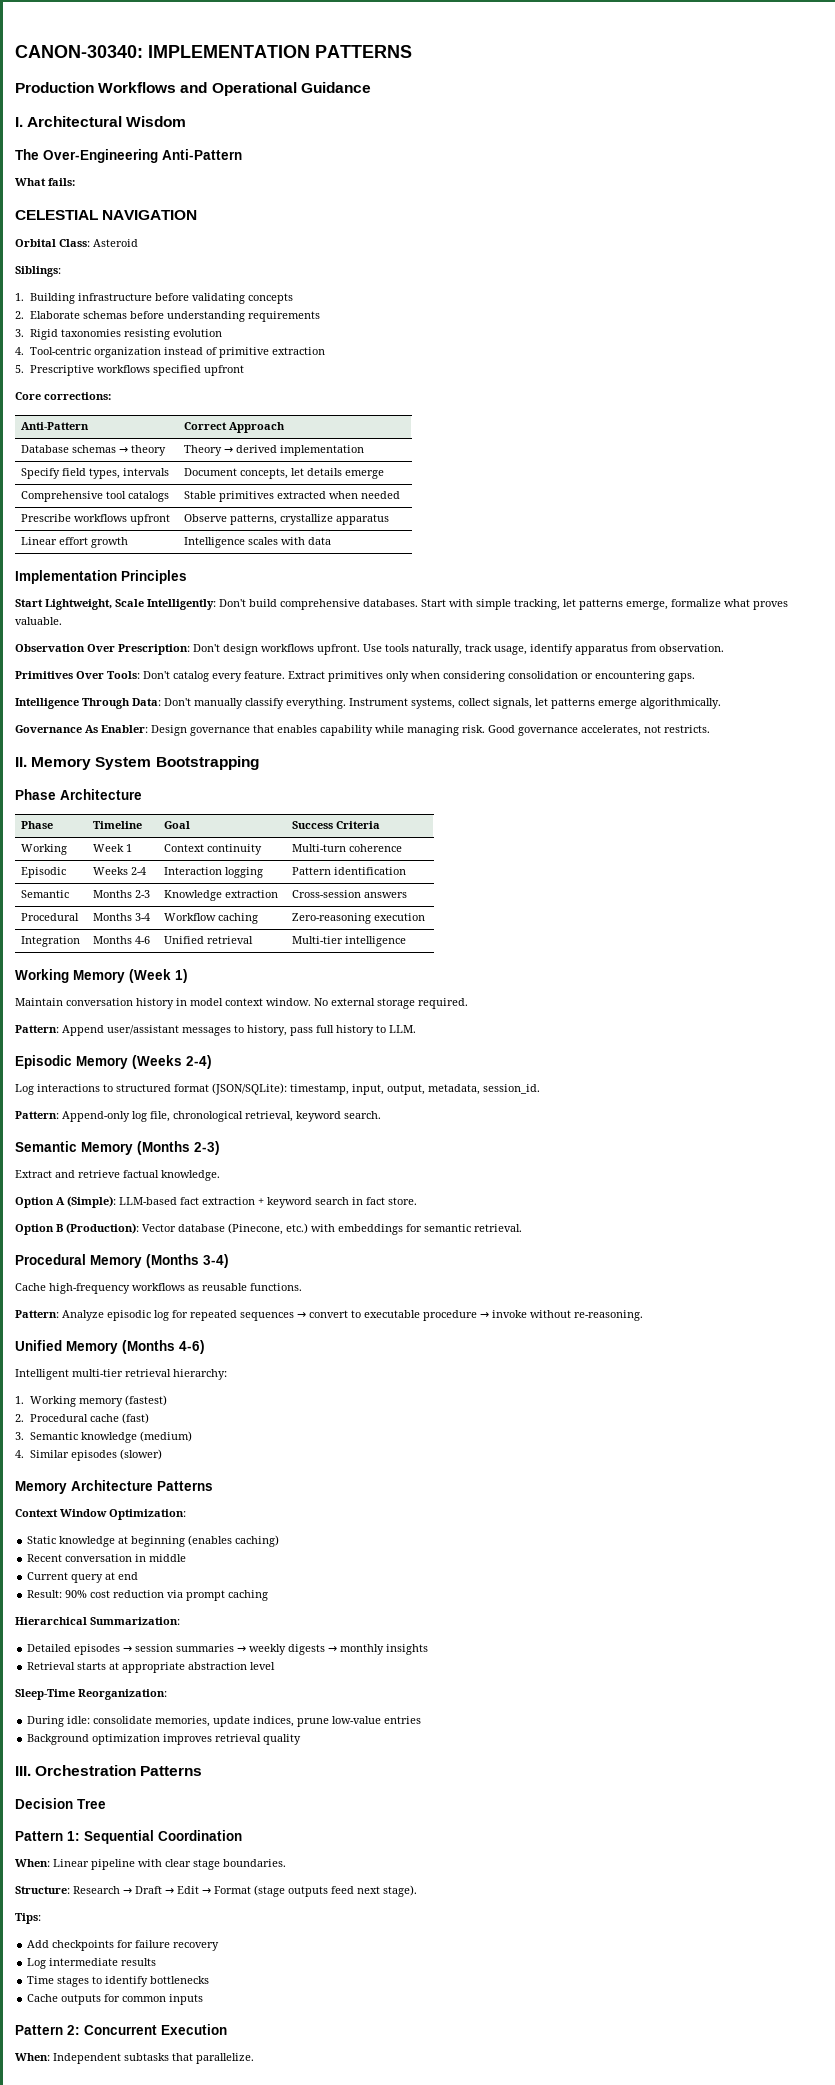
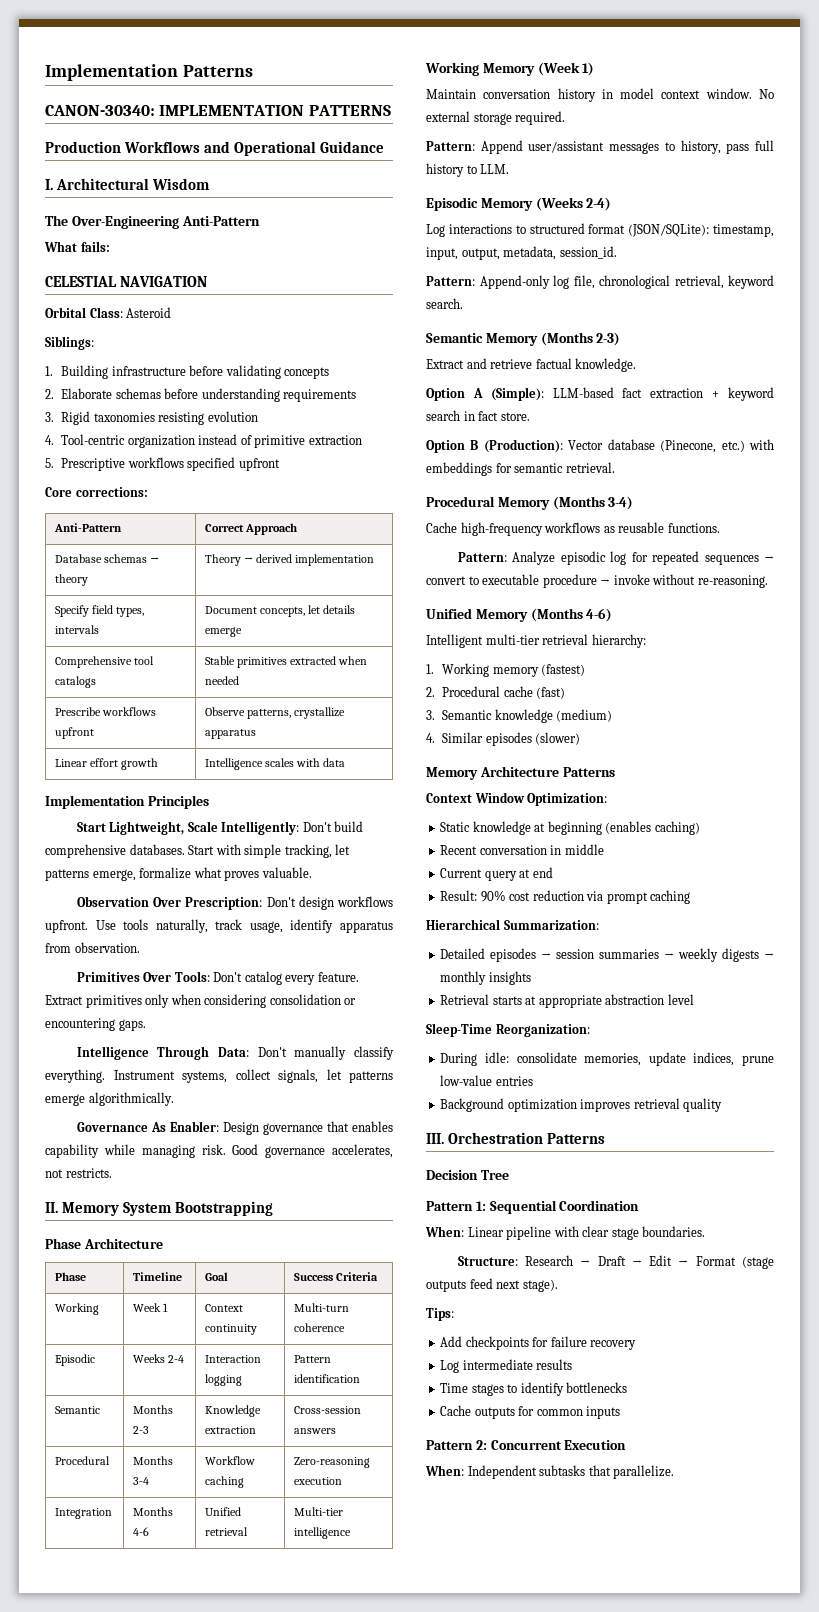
(15, 51) none -> [45,64,253,81] Implementation Patterns //

